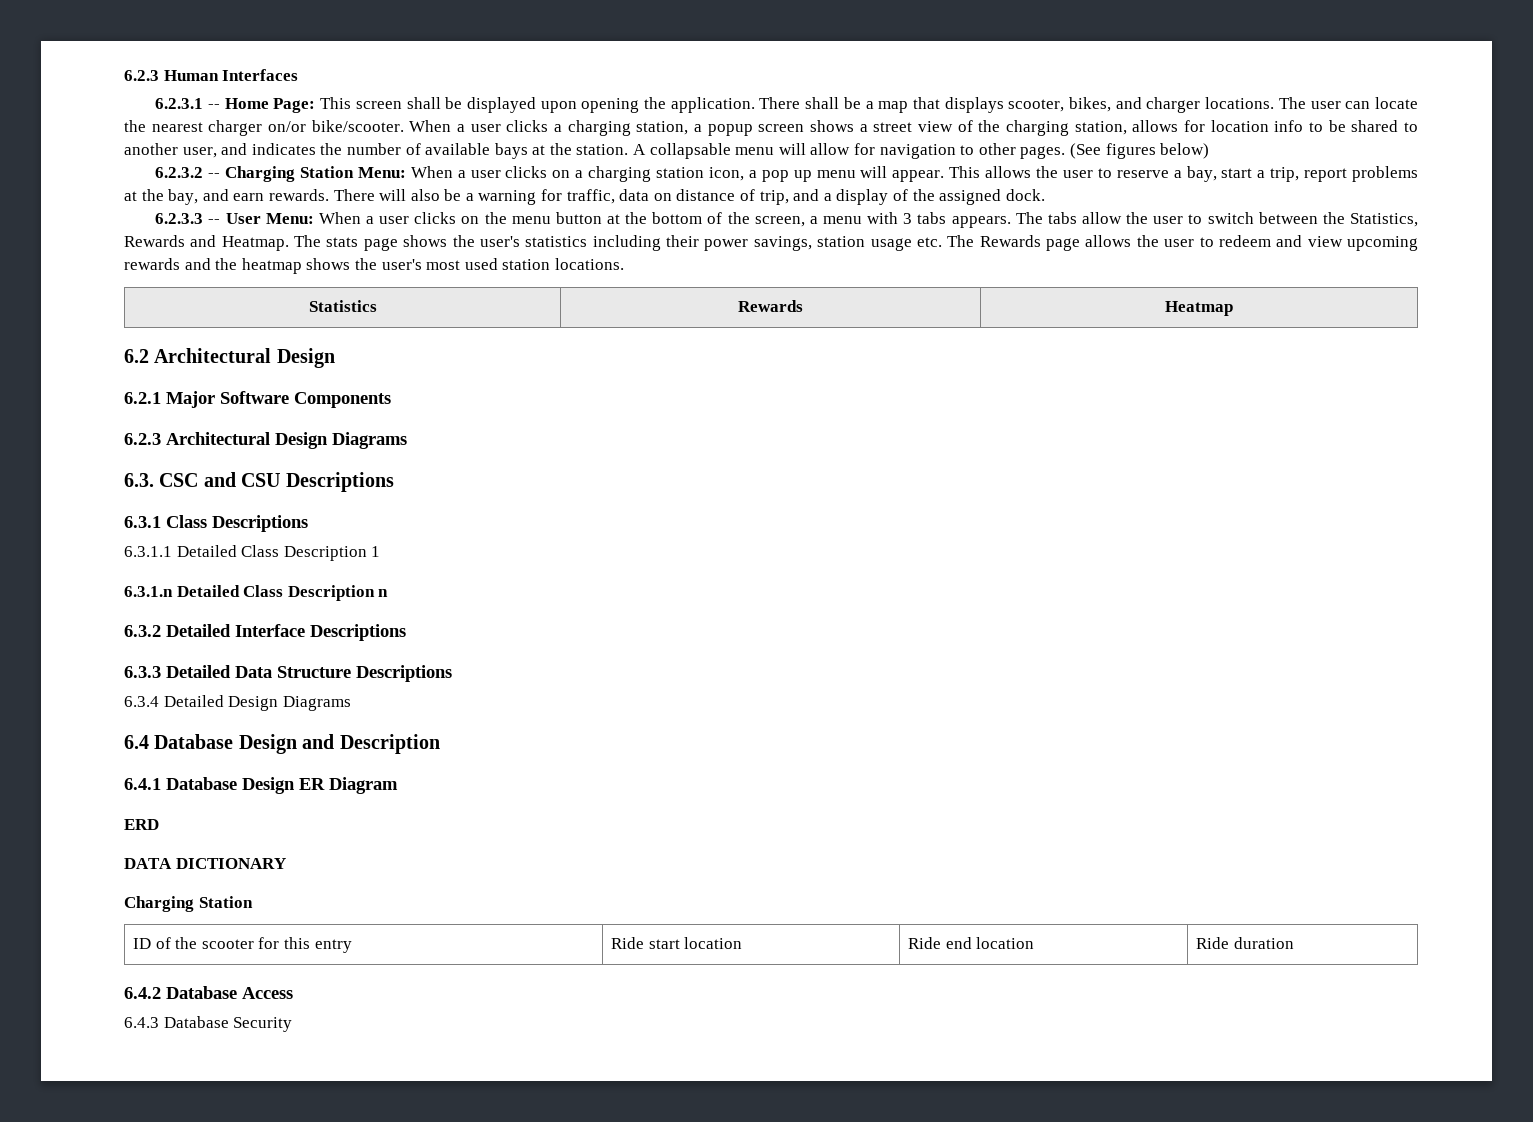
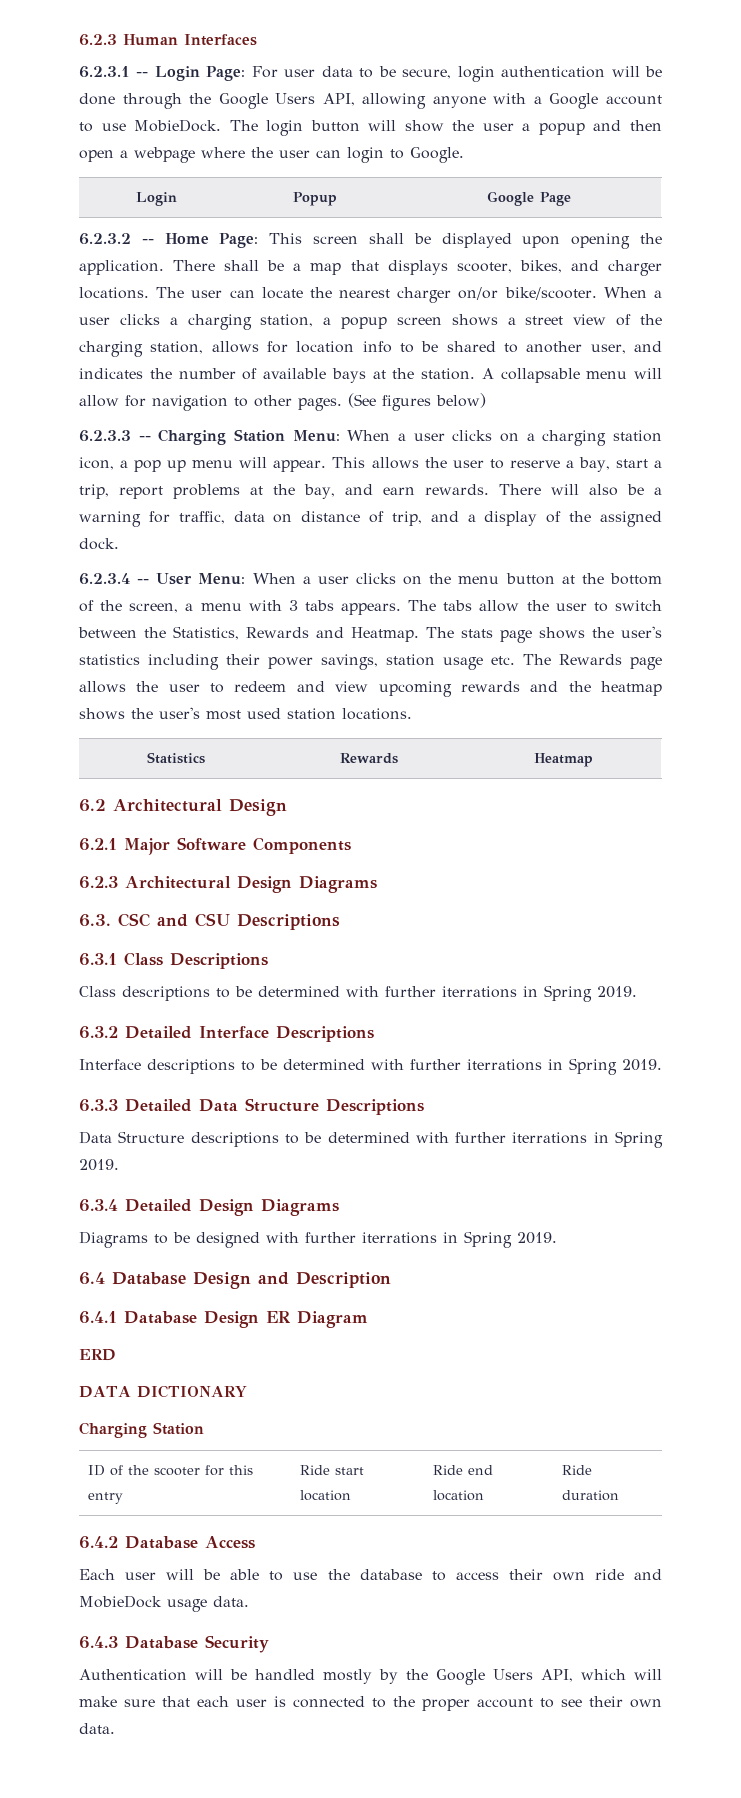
(221, 106) none -> [154,66,662,82] [79,93,662,109] [79,119,663,136] [79,147,464,163] [136,192,177,206] [293,192,337,206] [487,191,571,206] [79,233,154,245] Login Page: For user data to be secure, login authentication will be done through the Google Users API, allowing anyone with a Google account to use MobieDock. The login button will show the user a popup and then open a webpage where the user can login to Google. // Login | Popup | Google Page // 6.2.3.2 --
[155,167,204,178] 6.2.3.2 -> [79,430,131,442] 6.2.3.3
[155,213,204,224] 6.2.3.3 -> [79,573,130,585] 6.2.3.4
[124,545,381,561] [124,585,389,601] [124,624,406,641] 6.3.1.1 Detailed Class Description 1 // 6.3.1.n Detailed Class Description n // 6.3.2 Detailed Interface Descriptions -> [79,985,637,1002] [79,1026,374,1042] [79,1058,662,1075] Class descriptions to be determined with further iterrations in Spring 2019. // 6.3.2 Detailed Interface Descriptions // Interface descriptions to be determined with further iterrations in Spring 2019.
[124,695,351,711] 6.3.4 Detailed Design Diagrams -> [79,1131,663,1148] [79,1159,119,1171] [79,1199,339,1216] [79,1231,557,1248] Data Structure descriptions to be determined with further iterrations in Spring 2019. // 6.3.4 Detailed Design Diagrams // Diagrams to be designed with further iterrations in Spring 2019.
[124,1016,293,1032] 6.4.3 Database Security -> [79,1569,662,1581] [79,1595,249,1612] [79,1635,269,1653] [79,1669,662,1685] [79,1696,662,1711] [79,1723,115,1734] Each user will be able to use the database to access their own ride and MobieDock usage data. // 6.4.3 Database Security // Authentication will be handled mostly by the Google Users API, which will make sure that each user is connected to the proper account to see their own data.

